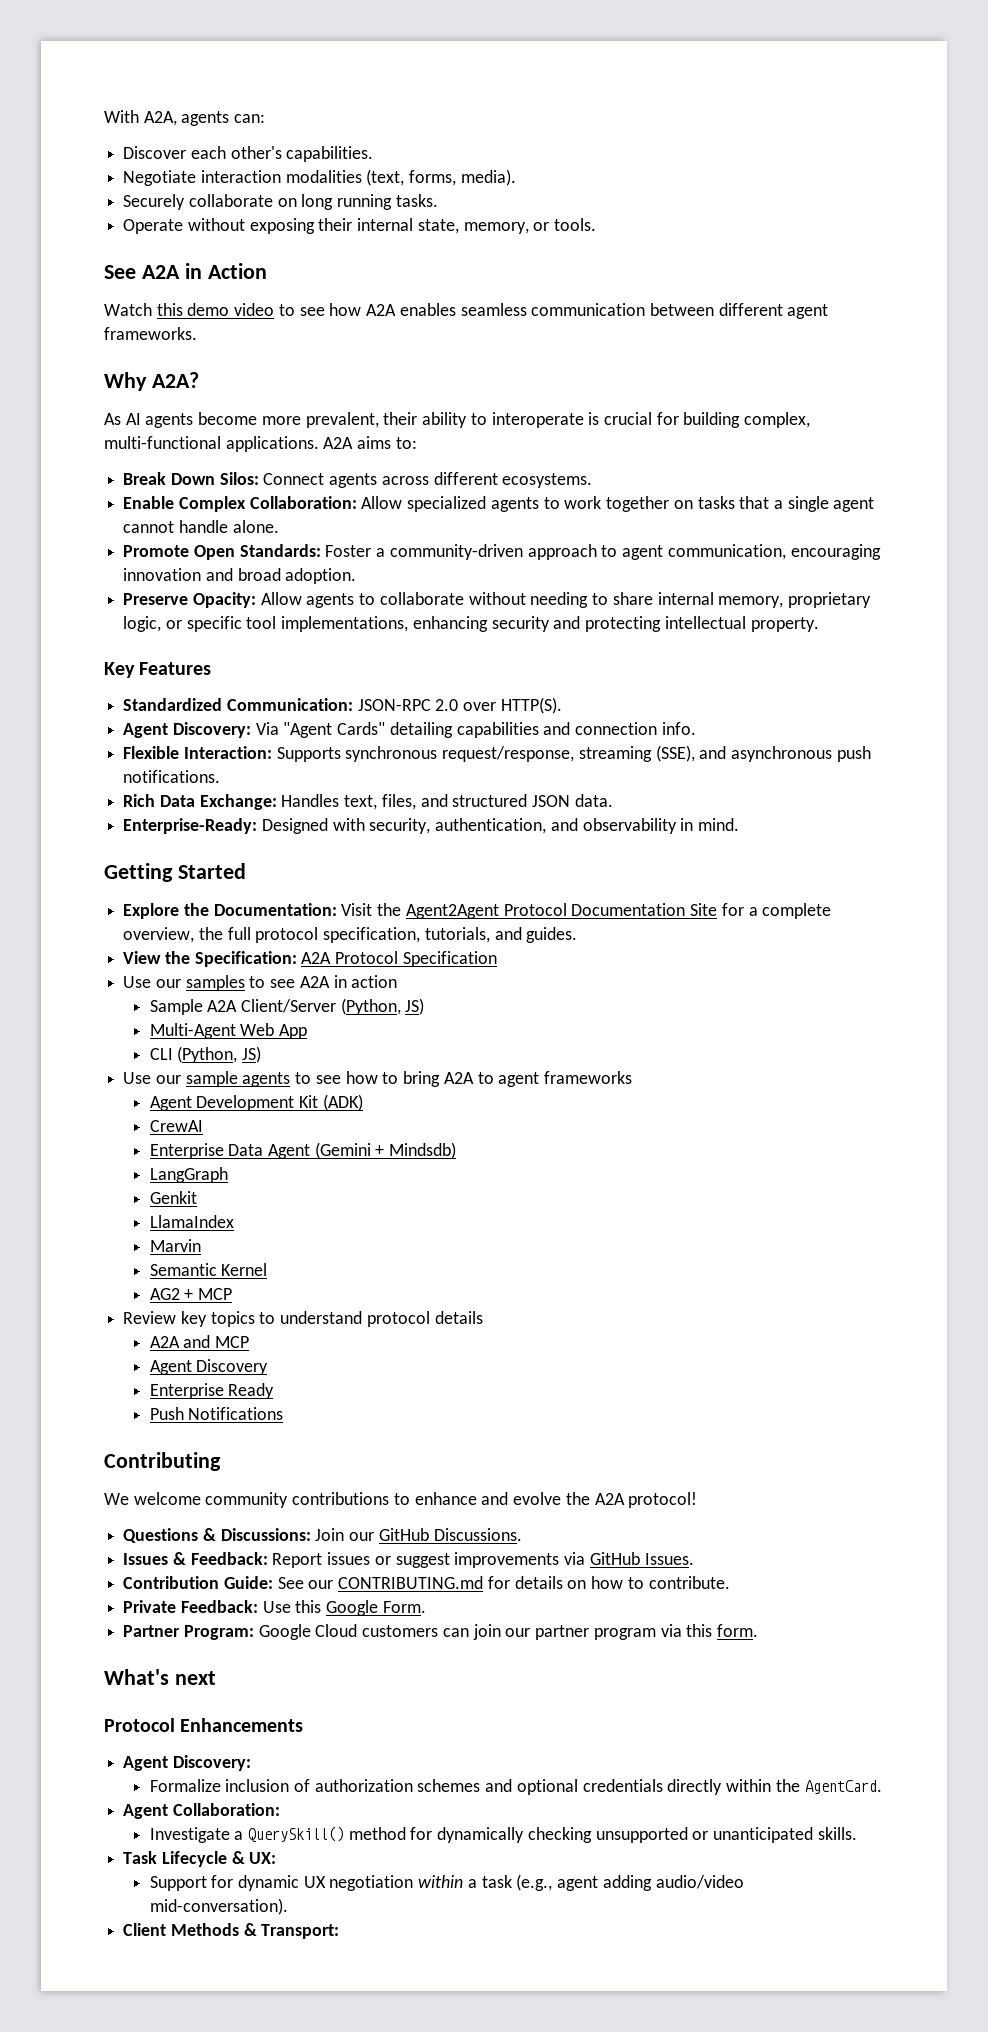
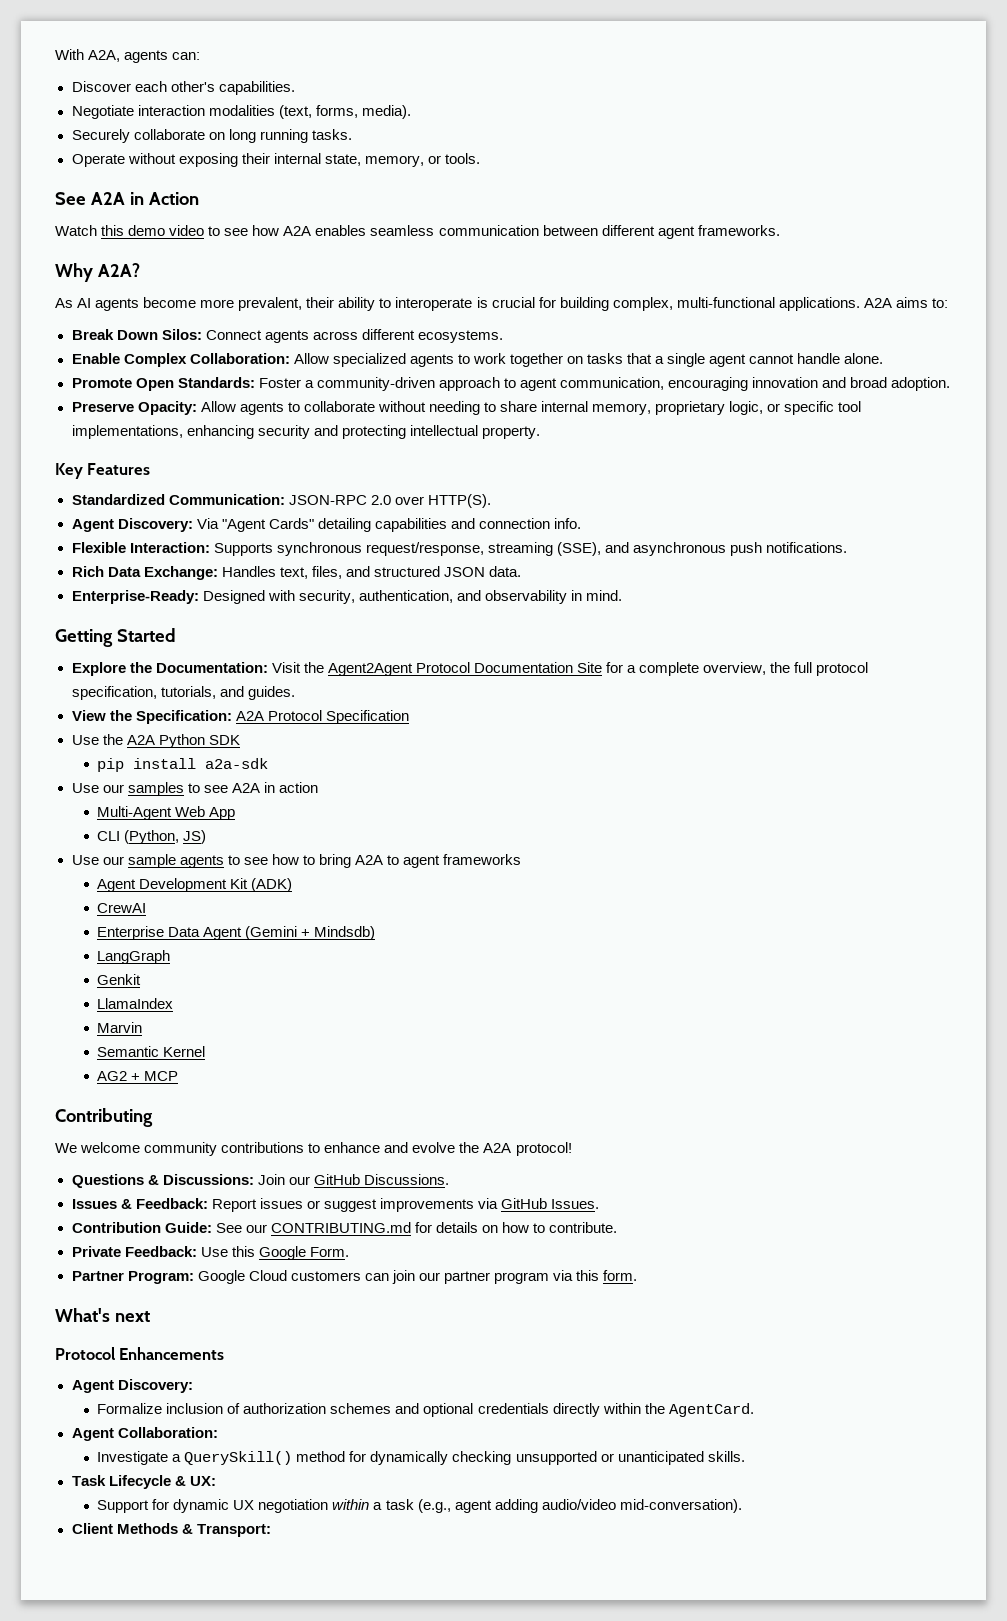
(497, 959) none -> [71,734,240,748] [97,758,269,772] // Use the A2A Python SDK // pip install a2a-sdk
[149,998,425,1015] // Sample A2A Client/Server (Python, JS) -> (318, 787) none
[123,1311,483,1327] [149,1335,250,1348] [149,1359,269,1375] [149,1383,275,1399] [149,1407,284,1420] // Review key topics to understand protocol details // A2A and MCP // Agent Discovery // Enterprise Ready // Push Notifications -> (179, 1076) none

